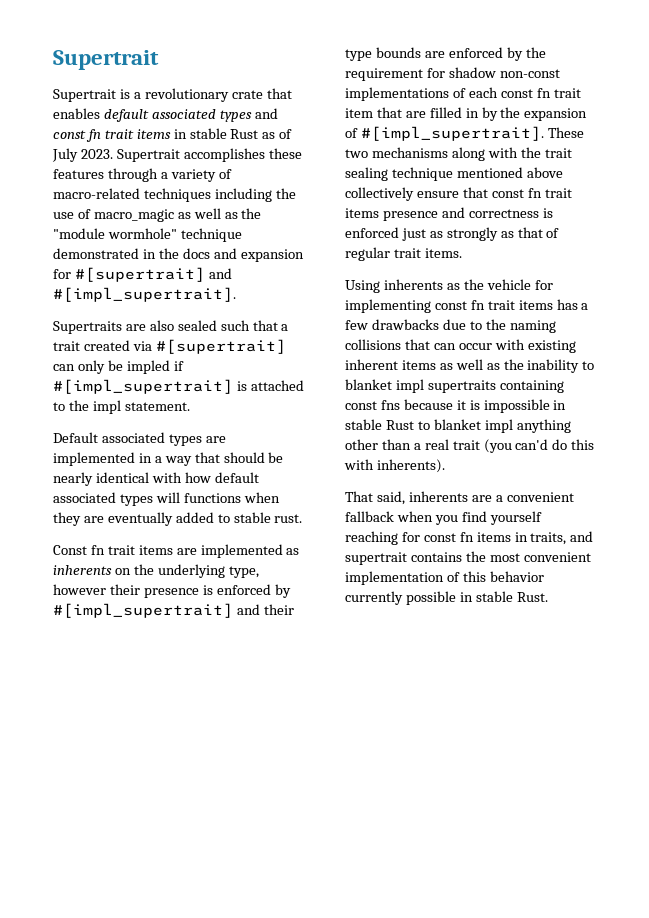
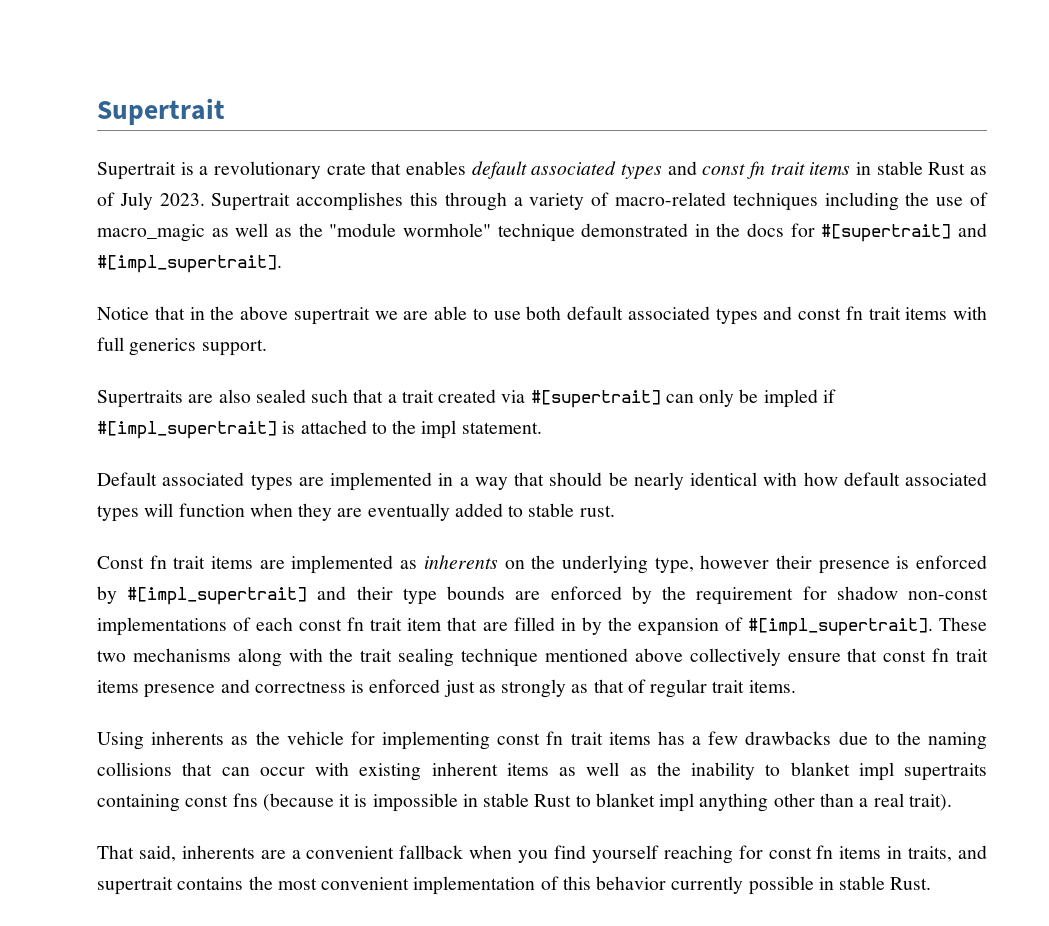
[268,148,302,159] [53,169,104,179] these features -> [410,192,438,206] this
[213,248,304,262] and expansion -> (785, 230) none
(236, 294) none -> [97,306,987,325] [97,337,267,356] // Notice that in the above supertrait we are able to use both default associated types and const fn trait items with full generics support.
[183,493,241,503] functions -> [178,503,245,517] function
[403,399,453,410] because -> [262,793,334,811] (because
[452,439,595,453] [344,459,445,473] trait (you can'd do this with inherents). -> [908,794,952,811] trait).

